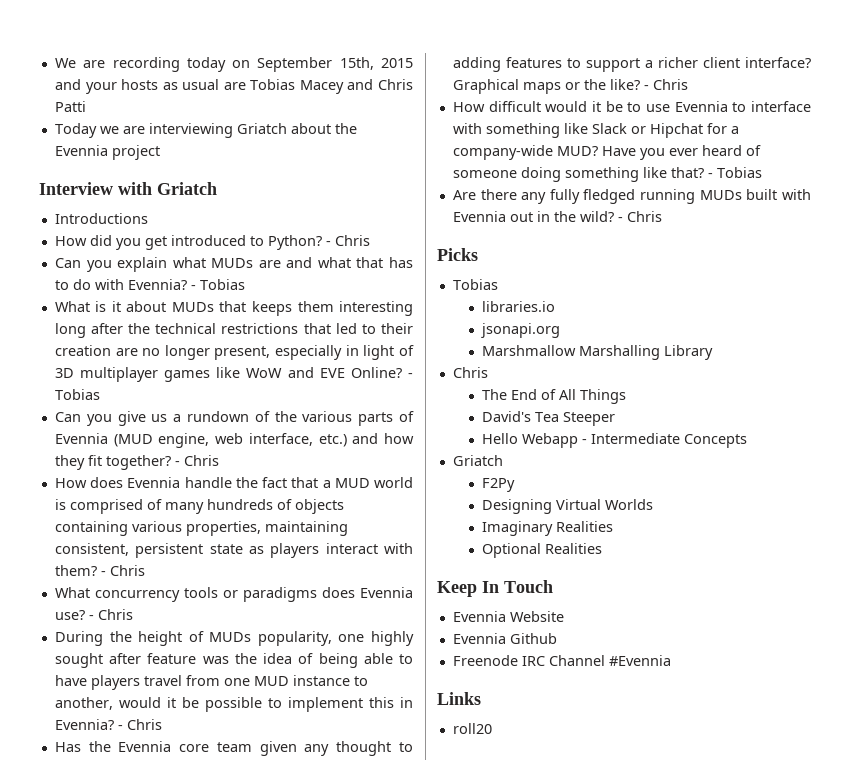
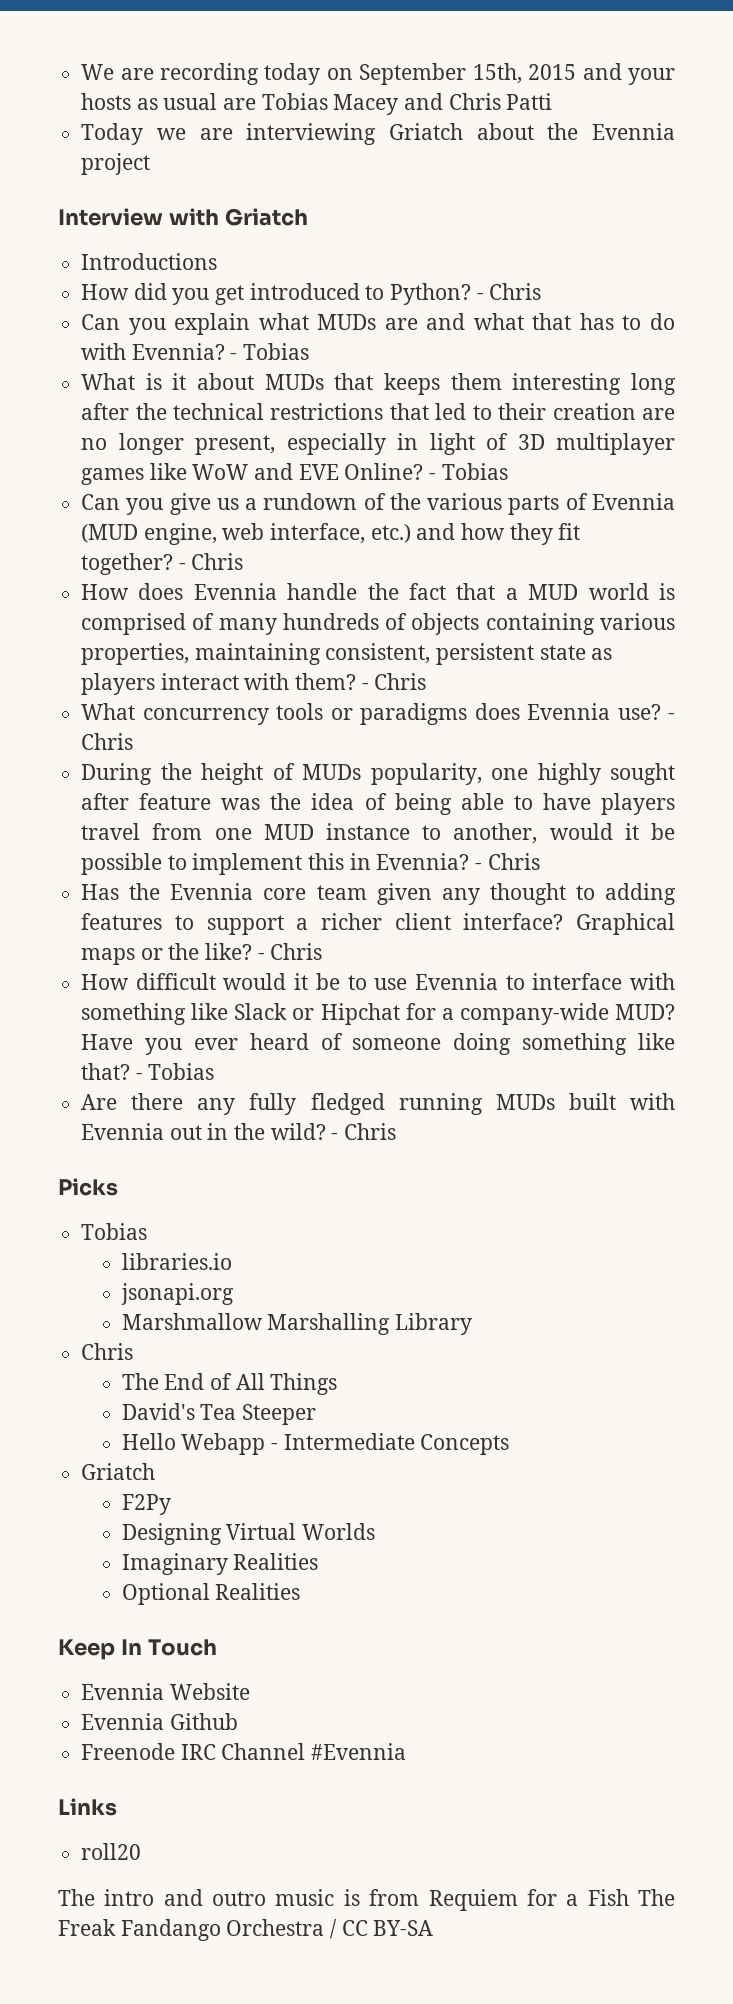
(492, 728) none -> [58,1889,676,1911] [58,1919,434,1941] // The intro and outro music is from Requiem for a Fish The Freak Fandango Orchestra / CC BY-SA

